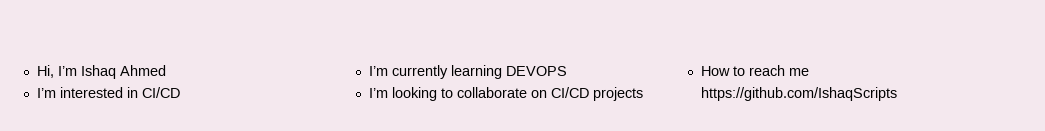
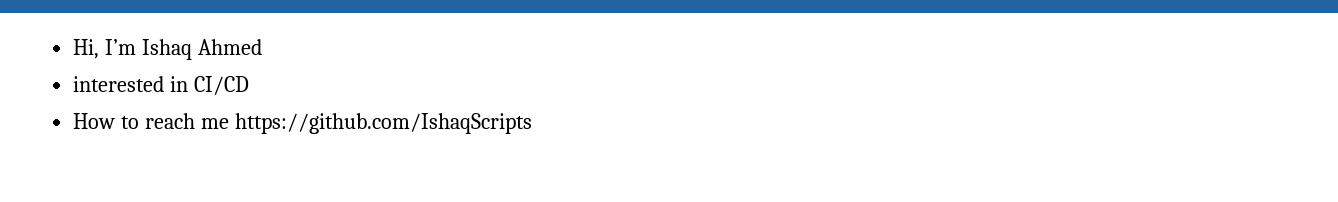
[36,88,56,98] I’m -> (263, 47) none
[368,65,567,79] [368,87,643,101] // I’m currently learning DEVOPS // I’m looking to collaborate on CI/CD projects -> (250, 85) none

